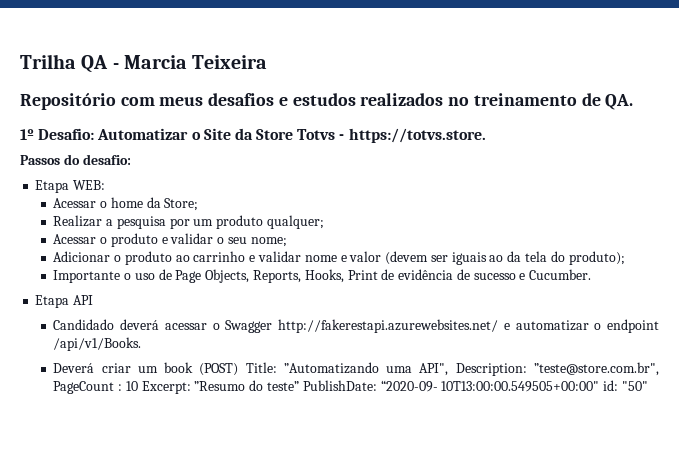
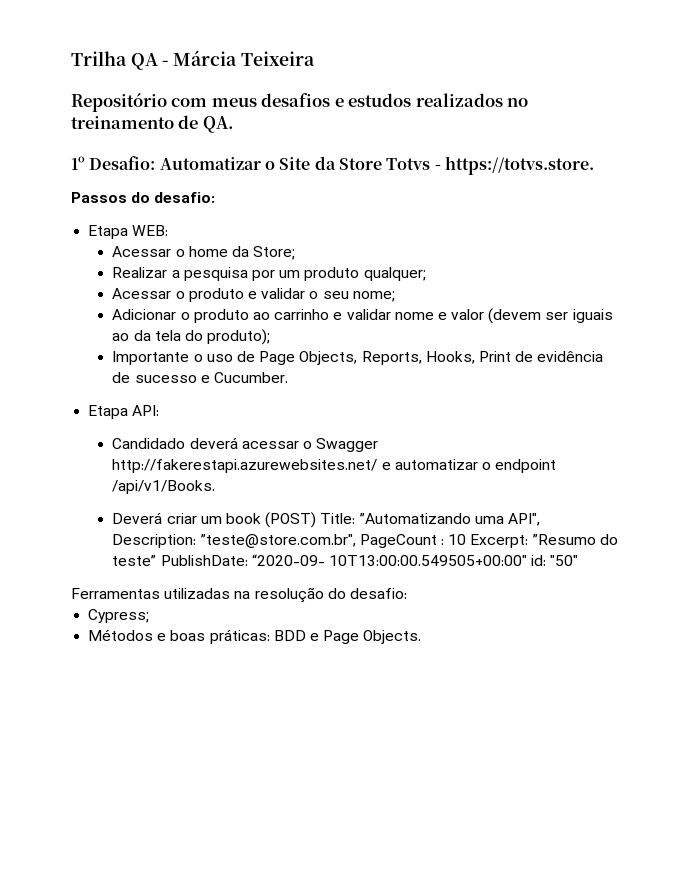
[123,55,187,69] Marcia -> [173,50,238,66] Márcia
[73,295,94,305] API -> [132,405,160,416] API:
(648, 386) none -> [71,587,407,603] [88,609,150,623] [88,629,422,644] // Ferramentas utilizadas na resolução do desafio: // Cypress; // Métodos e boas práticas: BDD e Page Objects.

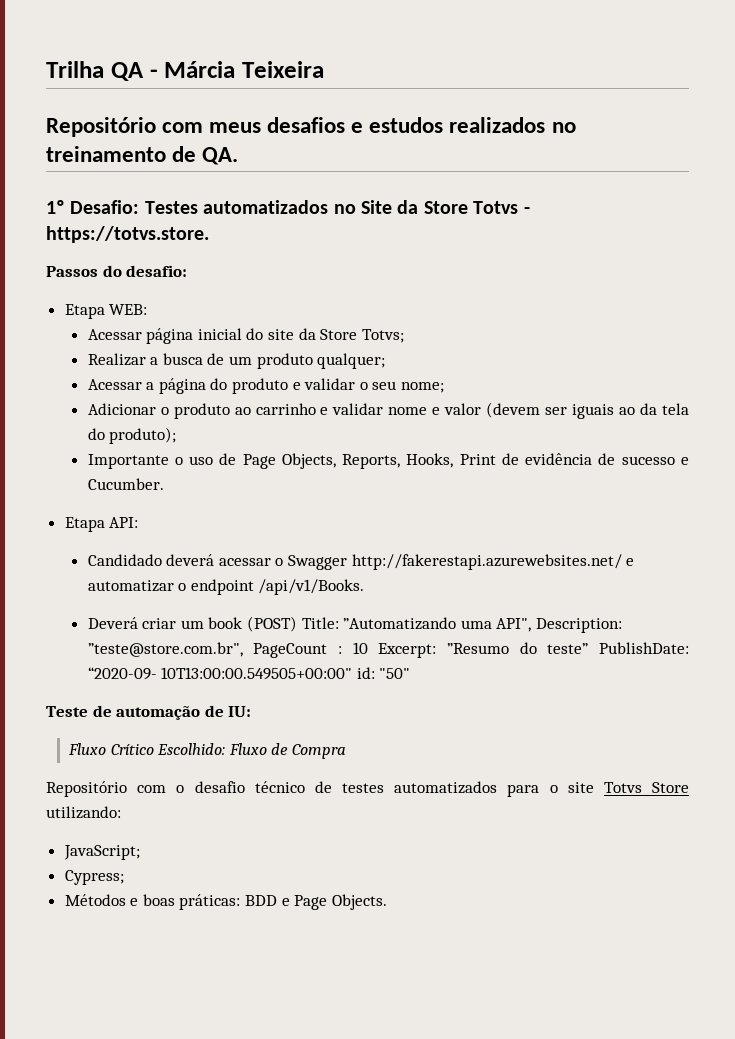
[159,157,275,170] Automatizar o -> [144,200,356,214] Testes automatizados no
[175,246,296,260] o home da Store; -> [146,328,404,344] página inicial do site da Store Totvs;
[183,267,275,281] pesquisa por -> [162,353,225,365] busca de
[175,291,185,299] o -> [146,378,228,394] a página do
[71,587,407,603] Ferramentas utilizadas na resolução do desafio: -> [46,705,252,720] [67,743,346,759] [46,781,689,797] [46,806,121,819] [63,845,140,860] Teste de automação de IU: // Fluxo Crítico Escolhido: Fluxo de Compra // Repositório com o desafio técnico de testes automatizados para o site Totvs Store utilizando: // JavaScript;

